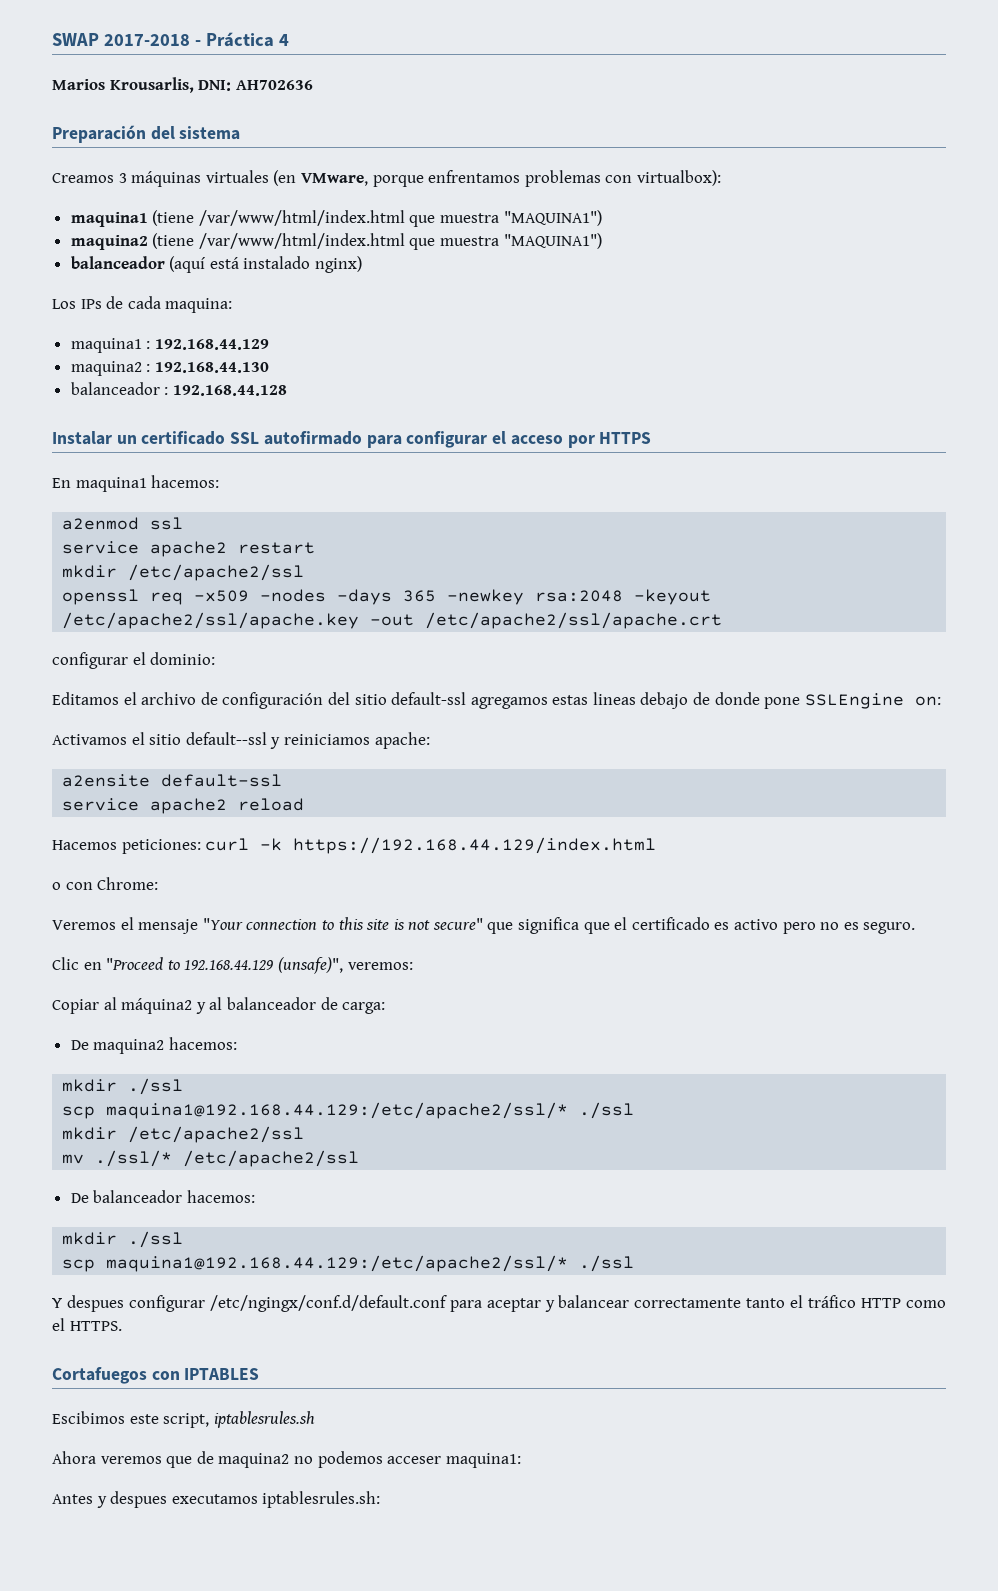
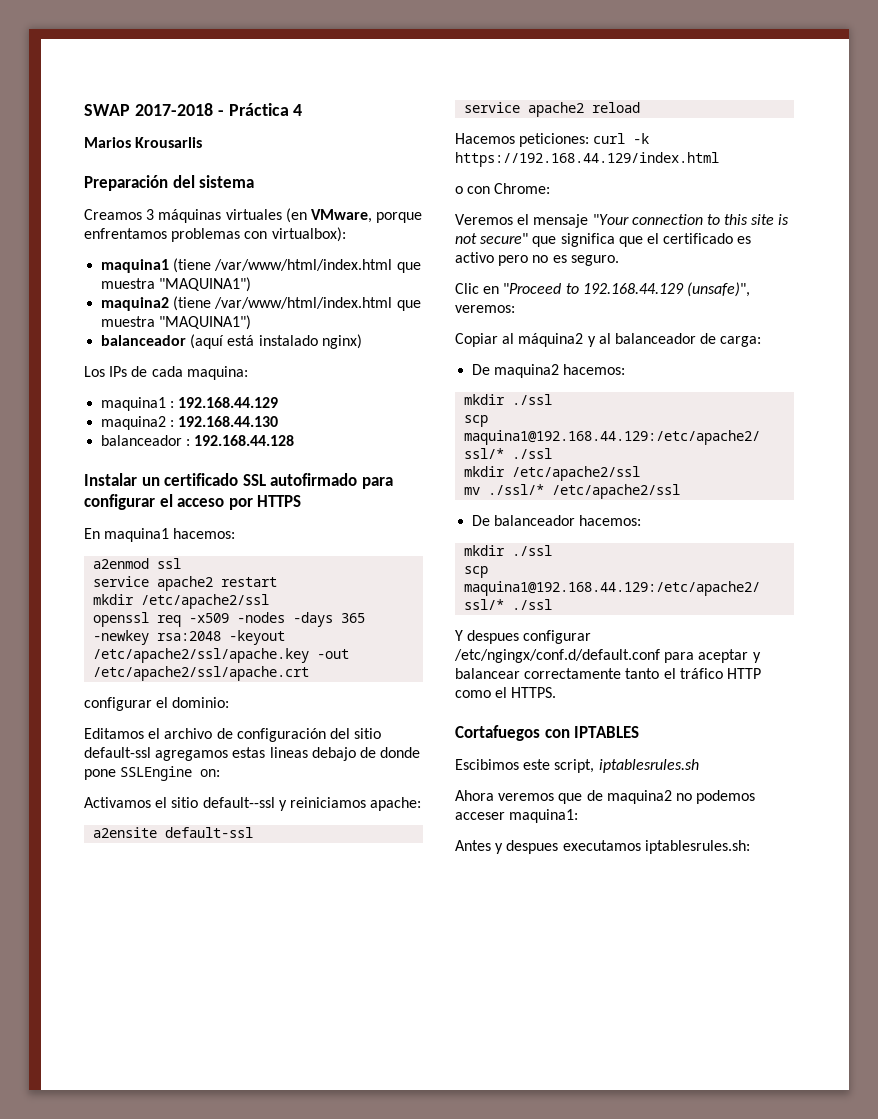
[109,77,313,93] Krousarlis, DNI: AH702636 -> [135,137,203,148] Krousarlis

